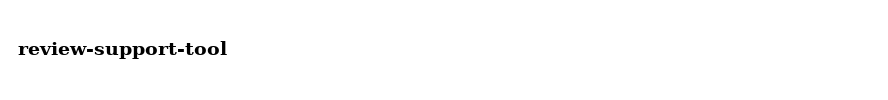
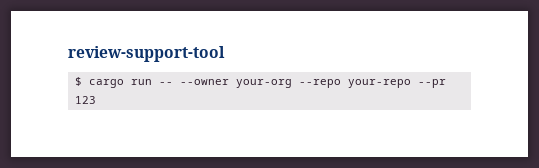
(227, 50) none -> [74,77,446,88] [74,96,96,104] // $ cargo run -- --owner your-org --repo your-repo --pr 123

